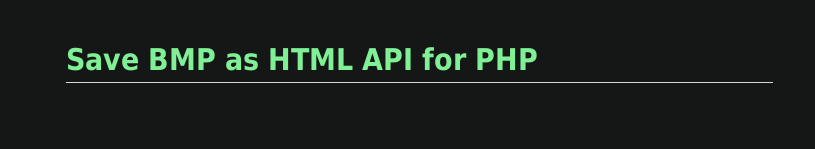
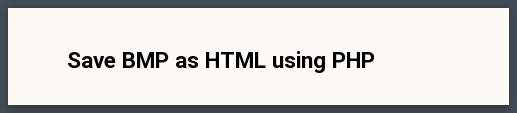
[362,47,467,71] API for -> [272,51,327,73] using

